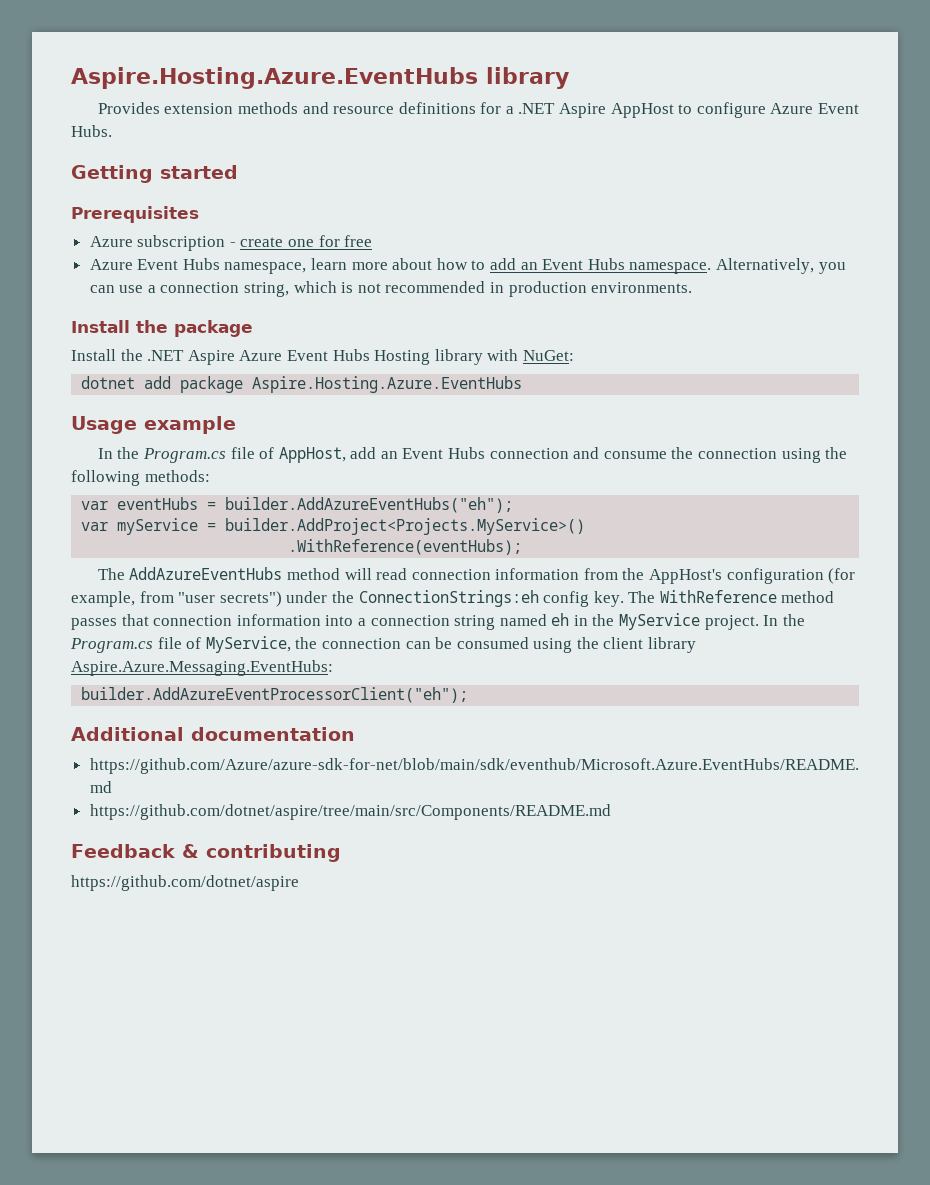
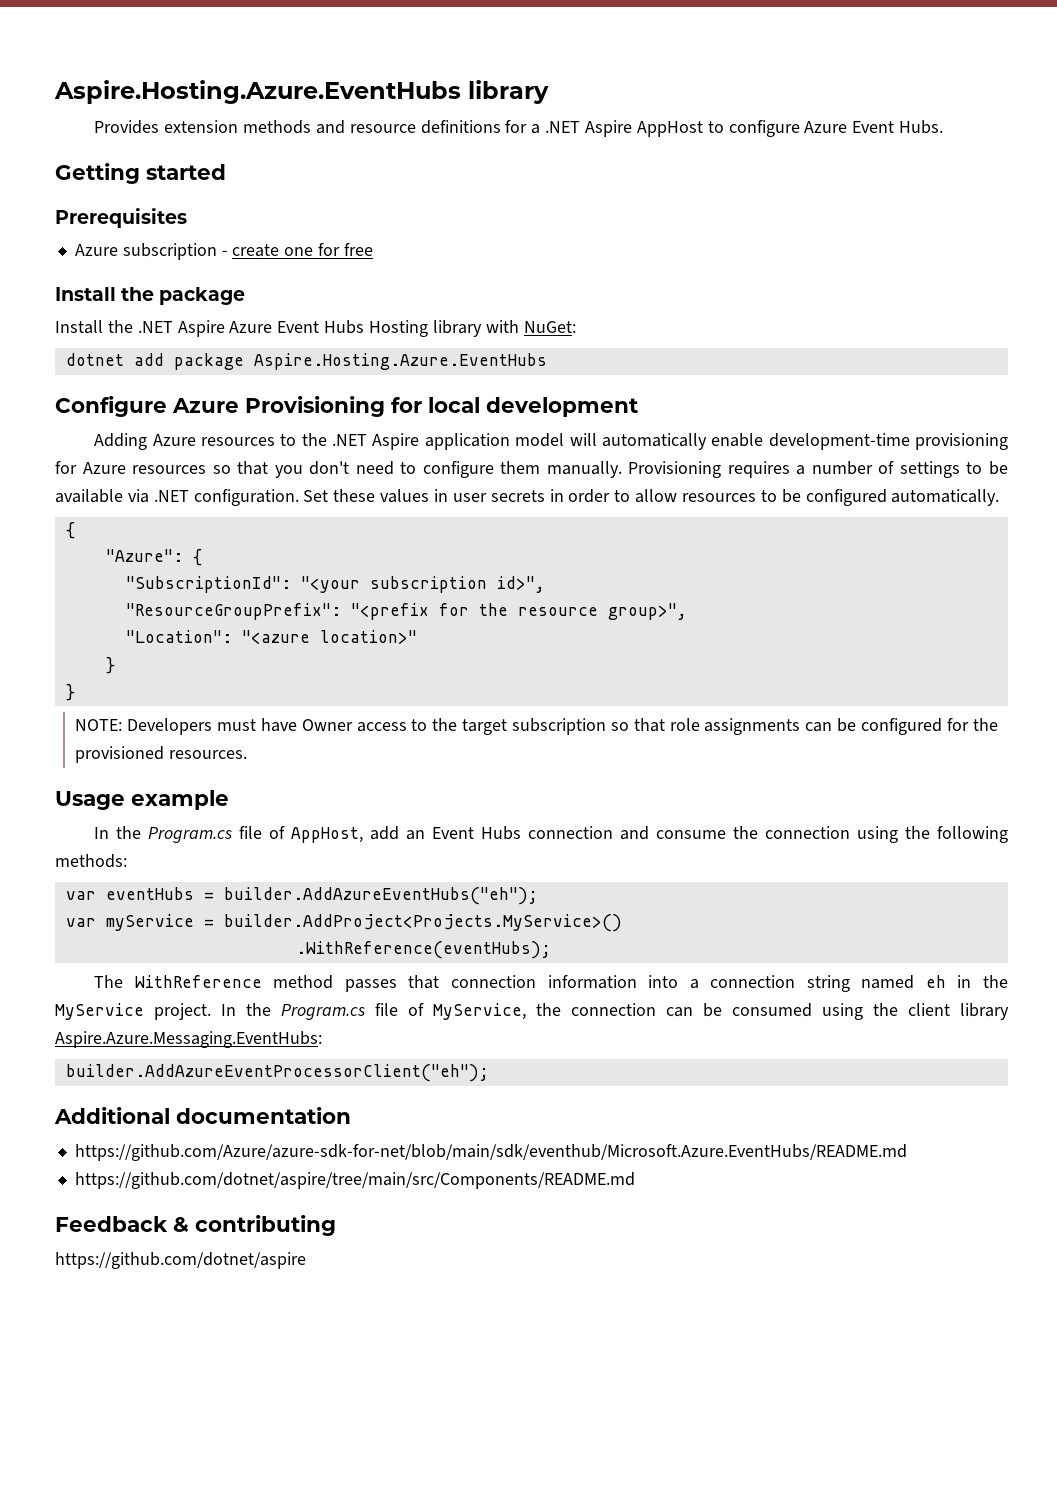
[89,258,846,274] [89,281,693,297] // Azure Event Hubs namespace, learn more about how to add an Event Hubs namespace. Alternatively, you can use a connection string, which is not recommended in production environments. -> (373, 249) none
(523, 384) none -> [55,396,638,417] [94,433,1008,450] [55,461,1008,478] [55,489,1000,506] [65,522,75,539] [105,549,202,566] [125,576,545,593] [125,603,687,620] [125,630,417,644] [105,657,115,674] [65,684,75,701] [75,718,998,735] [75,746,248,763] // Configure Azure Provisioning for local development // Adding Azure resources to the .NET Aspire application model will automatically enable development-time provisioning for Azure resources so that you don't need to configure them manually. Provisioning requires a number of settings to be available via .NET configuration. Set these values in user secrets in order to allow resources to be configured automatically. // { // "Azure": { // "SubscriptionId": "<your subscription id>", // "ResourceGroupPrefix": "<prefix for the resource group>", // "Location": "<azure location>" // } // } // NOTE: Developers must have Owner access to the target subscription so that role assignments can be configured for the provisioned resources.
[129,567,856,584] [71,590,656,607] AddAzureEventHubs method will read connection information from the AppHost's configuration (for example, from "user secrets") under the ConnectionStrings:eh config key. The -> (124, 981) none

